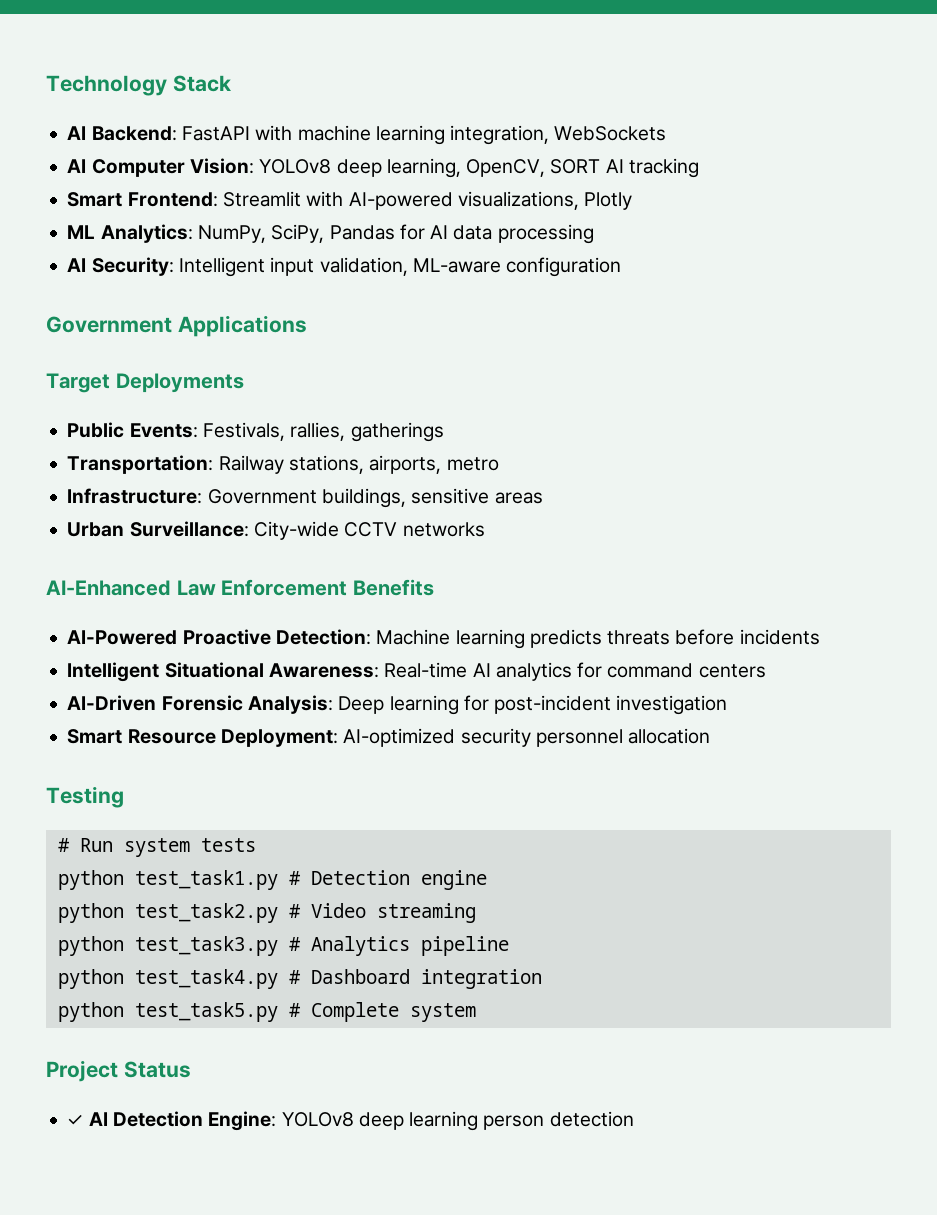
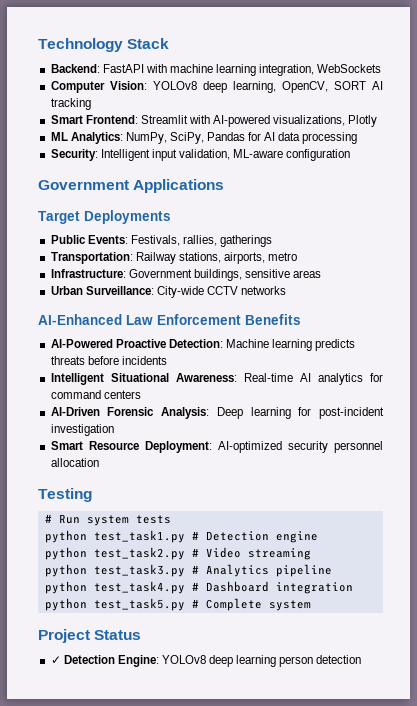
[67,126,87,140] AI -> (170, 43) none
[67,159,87,173] AI -> (382, 68) none
[67,258,87,272] AI -> (358, 138) none
[88,1112,108,1126] AI -> (61, 660) none

